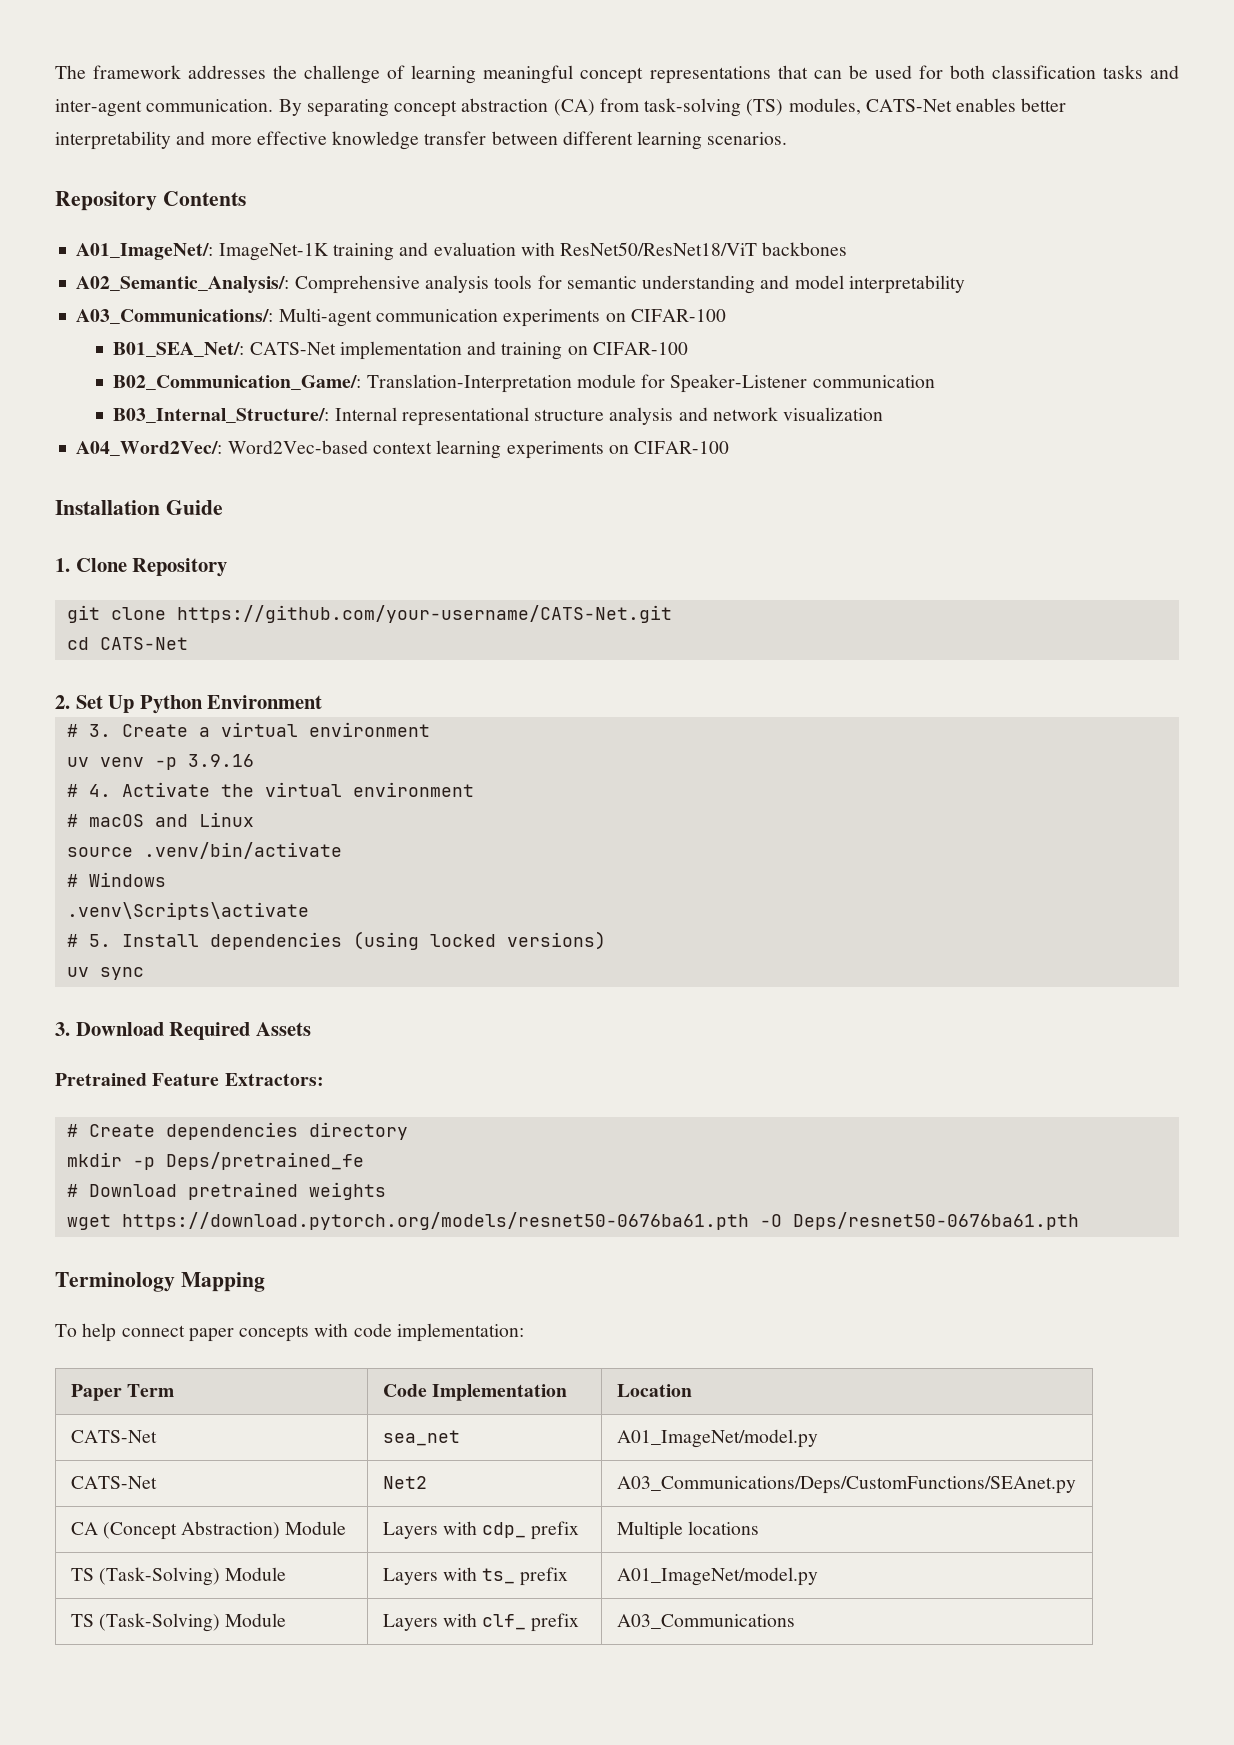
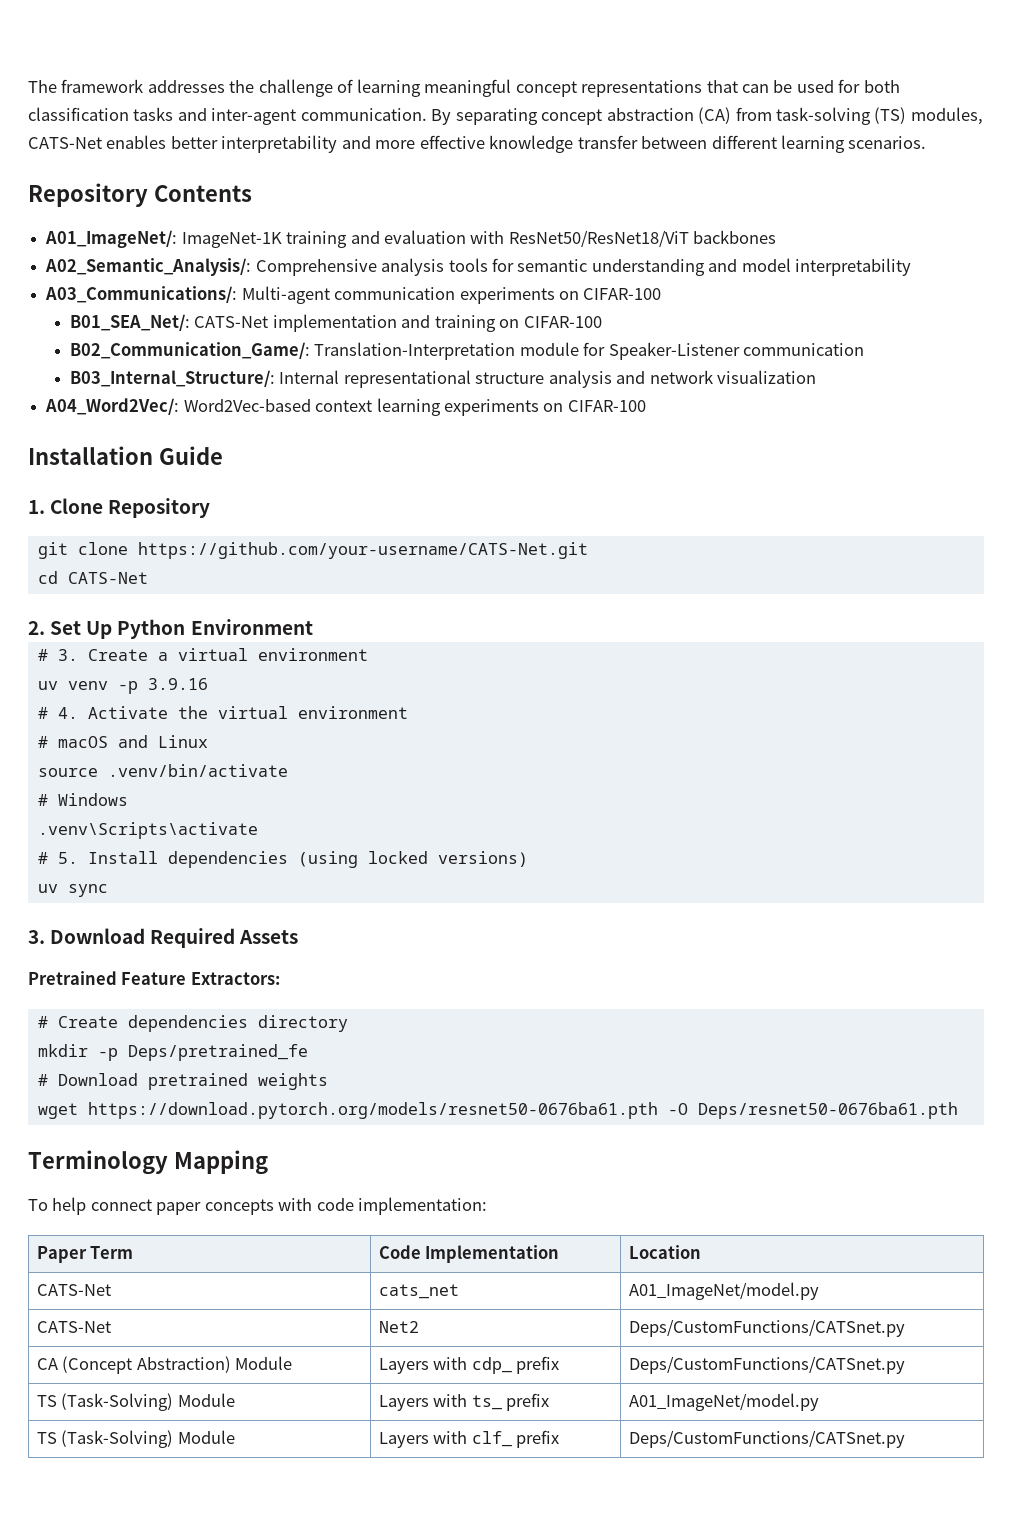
[382,1430,460,1446] sea_net -> [378,1284,459,1299] cats_net
[616,1476,1076,1494] A03_Communications/Deps/CustomFunctions/SEAnet.py -> [628,1319,905,1337] Deps/CustomFunctions/CATSnet.py
[616,1521,759,1540] Multiple locations -> [628,1356,905,1374] Deps/CustomFunctions/CATSnet.py
[616,1614,795,1629] A03_Communications -> [628,1430,905,1448] Deps/CustomFunctions/CATSnet.py

